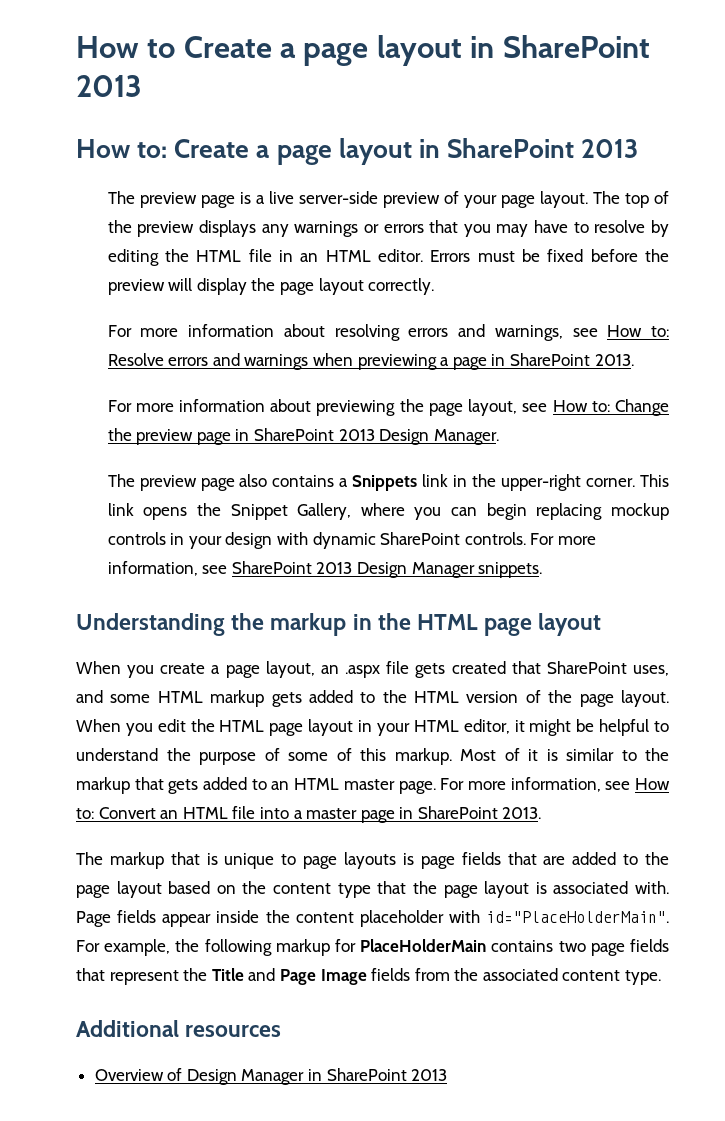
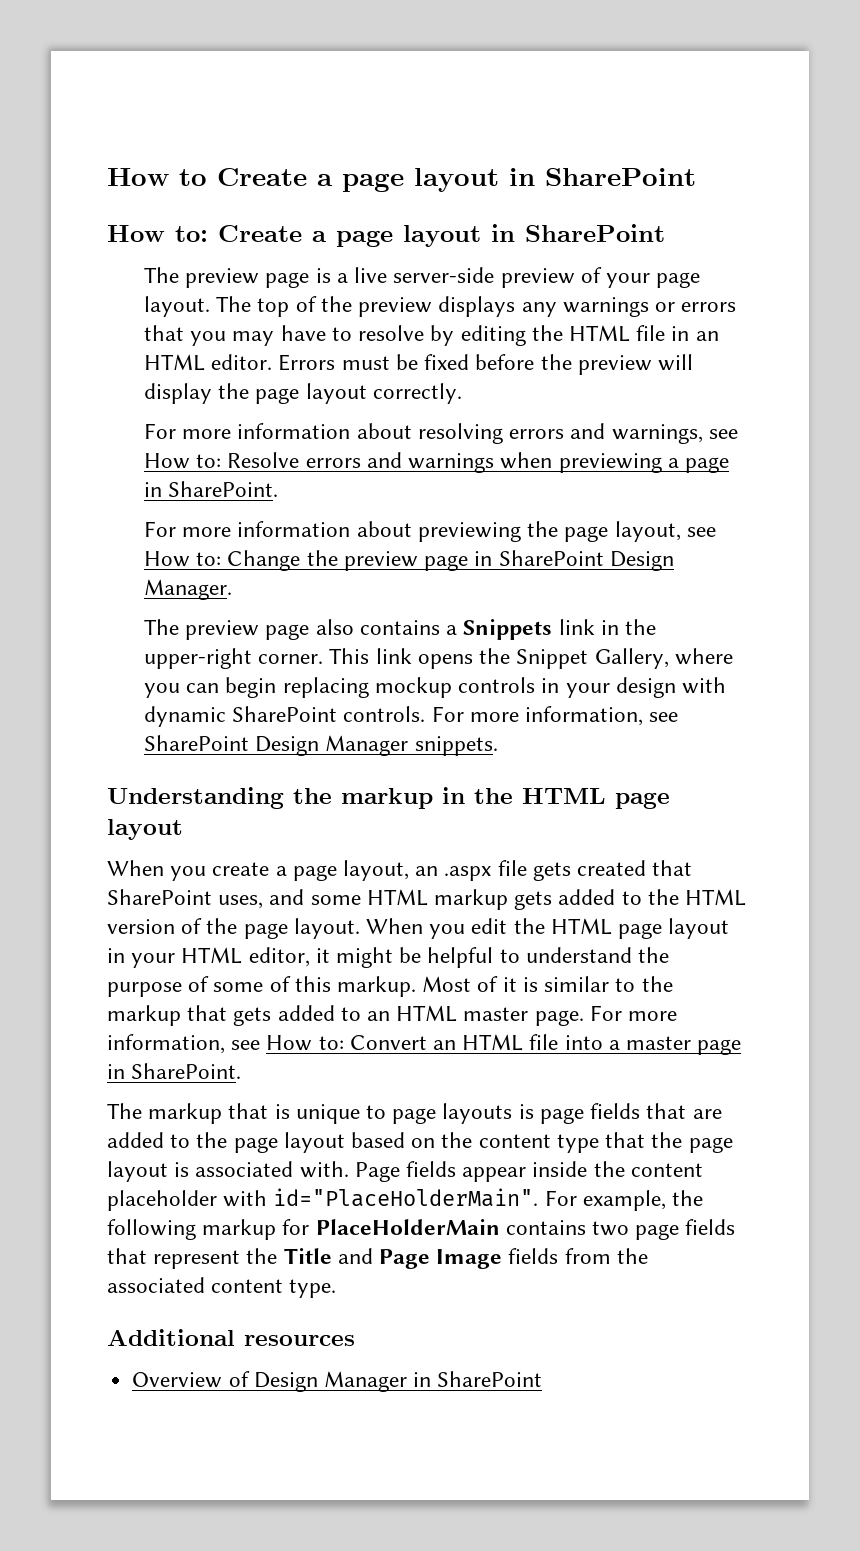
[76,75,142,97] 2013 -> (696, 177) none
[581,139,639,158] 2013 -> (665, 233) none
[509,353,634,366] SharePoint 2013. -> [168,481,279,497] SharePoint.
[338,429,375,441] 2013 -> (604, 558) none
[316,562,353,574] 2013 -> (250, 743) none
[417,806,542,819] SharePoint 2013. -> [131,1063,242,1079] SharePoint.
[411,1069,448,1081] 2013 -> (543, 1379) none

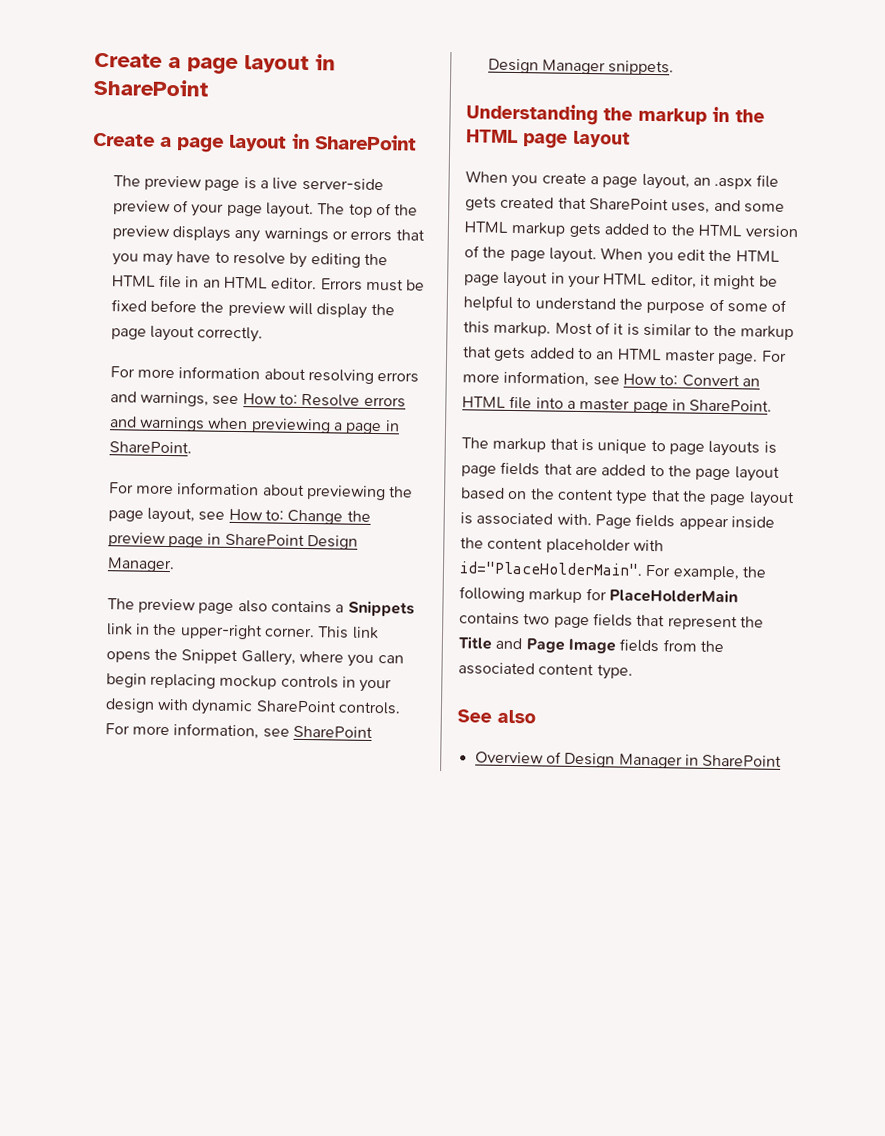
[107,168,696,192] [107,225,208,242] How to Create a page layout in SharePoint // How to: -> [94,52,336,74] [93,78,209,97] Create a page layout in SharePoint //
[107,1329,355,1346] Additional resources -> [457,709,536,724] See also

